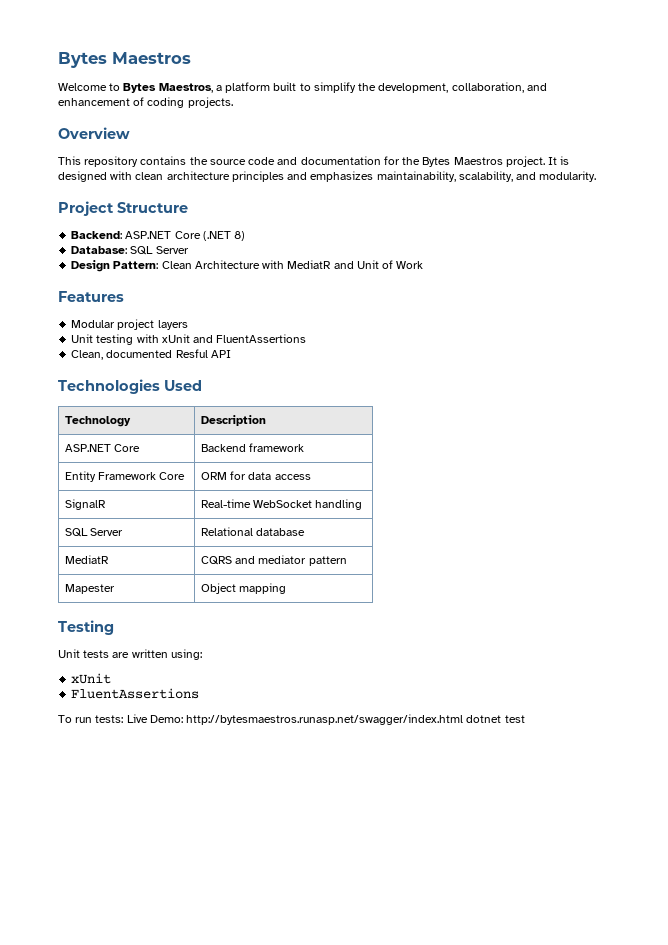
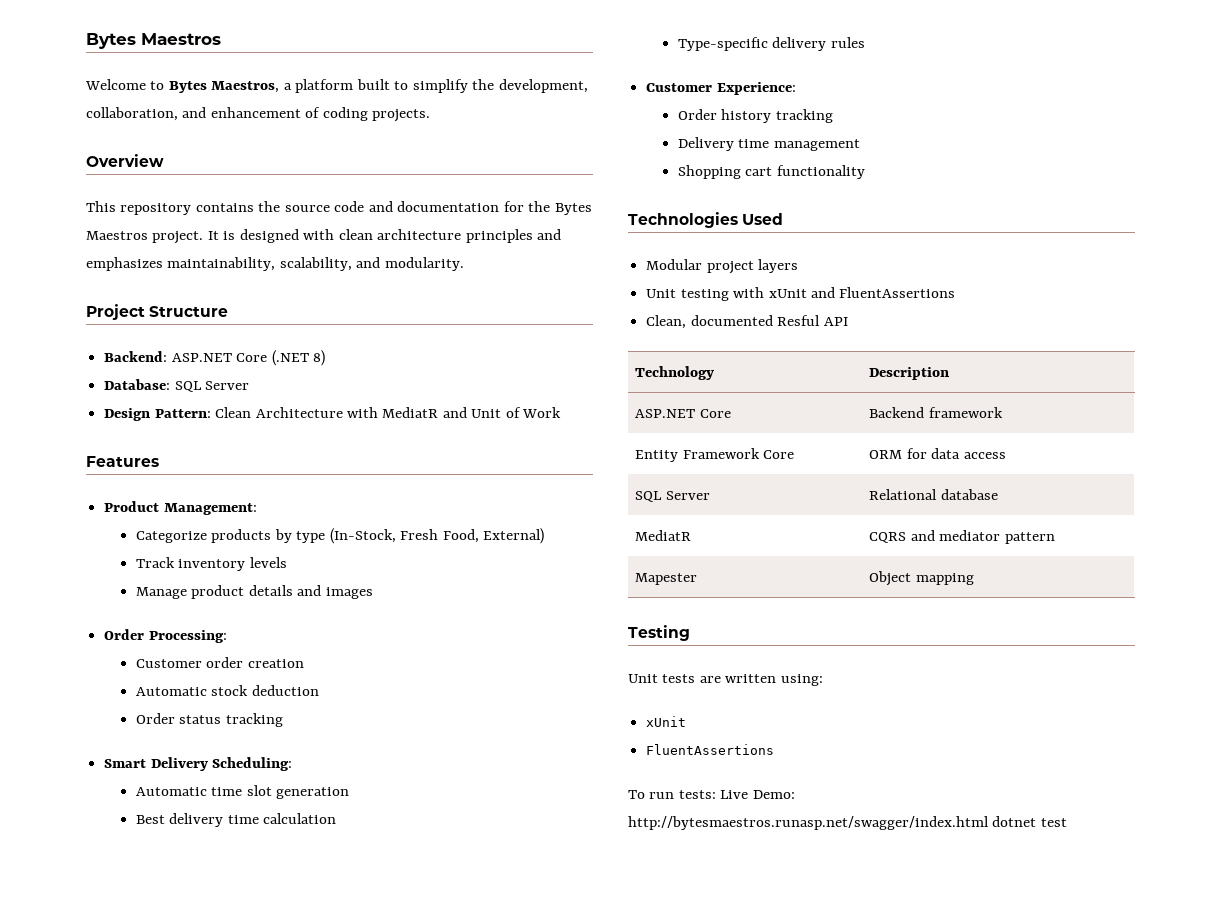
(124, 296) none -> [104,501,257,515] [135,528,545,544] [135,557,287,571] [135,585,373,599] [104,629,227,643] [135,657,304,668] [135,685,319,696] [135,713,283,727] [104,757,293,771] [135,785,350,799] [135,813,337,827] [677,37,865,51] [646,82,796,95] [677,109,833,123] [677,137,860,151] [677,165,865,179] [628,212,784,228] // Product Management: // Categorize products by type (In-Stock, Fresh Food, External) // Track inventory levels // Manage product details and images // Order Processing: // Customer order creation // Automatic stock deduction // Order status tracking // Smart Delivery Scheduling: // Automatic time slot generation // Best delivery time calculation // Type-specific delivery rules // Customer Experience: // Order history tracking // Delivery time management // Shopping cart functionality // Technologies Used
[58,379,202,394] // Technologies Used -> (848, 321) none
[64,499,106,510] [200,499,363,510] // SignalR | Real-time WebSocket handling -> (1006, 455) none

